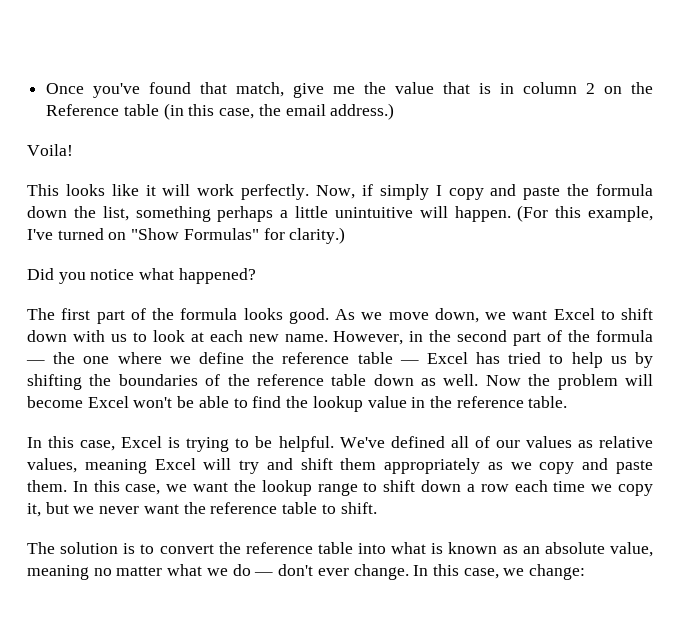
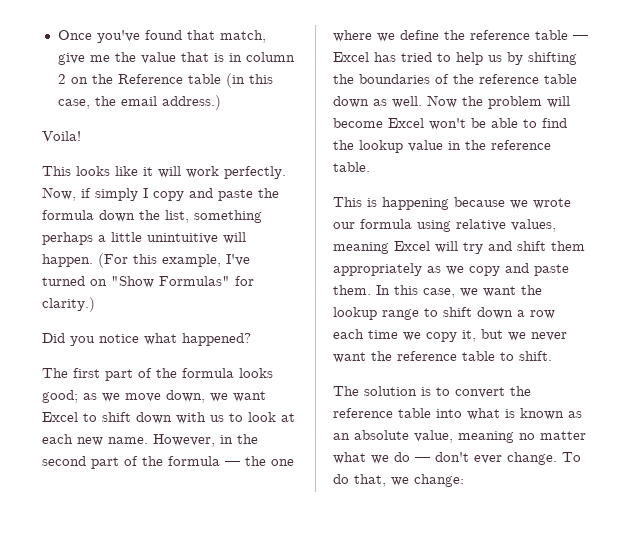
[288,308,355,324] good. As -> [42,390,97,403] good; as
[27,436,593,452] In this case, Excel is trying to be helpful. We've defined all of our values as -> [333,197,571,210] [333,219,451,232] This is happening because we wrote our formula using
[413,564,499,579] In this case, -> [562,452,581,462] [333,474,386,487] To do that,

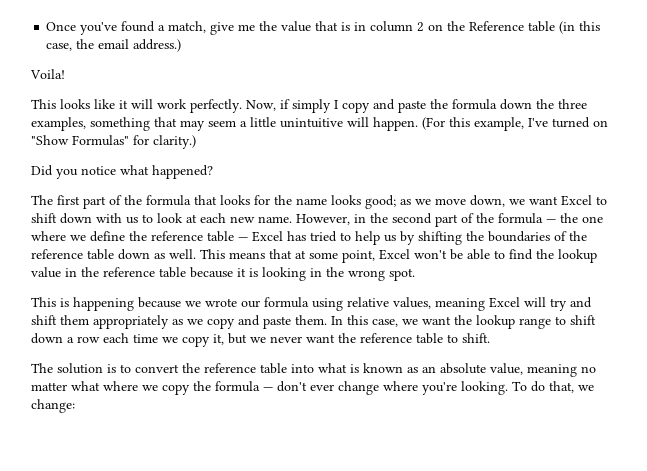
[186,30,215,40] that -> [158,25,166,31] a
[165,210,262,223] [42,232,93,245] list, something perhaps -> [558,99,587,109] [31,117,236,131] three examples, something that may seem
(234, 373) none -> [194,195,327,205] that looks for the name
[427,95,570,109] [333,118,383,128] Now the problem will become -> [200,249,375,263] This means that at some point,
[333,162,370,172] table. -> [159,267,415,281] table because it is looking in the wrong spot.
[371,452,557,465] we do — don't ever change. -> [103,381,508,395] where we copy the formula — don't ever change where you're looking.

